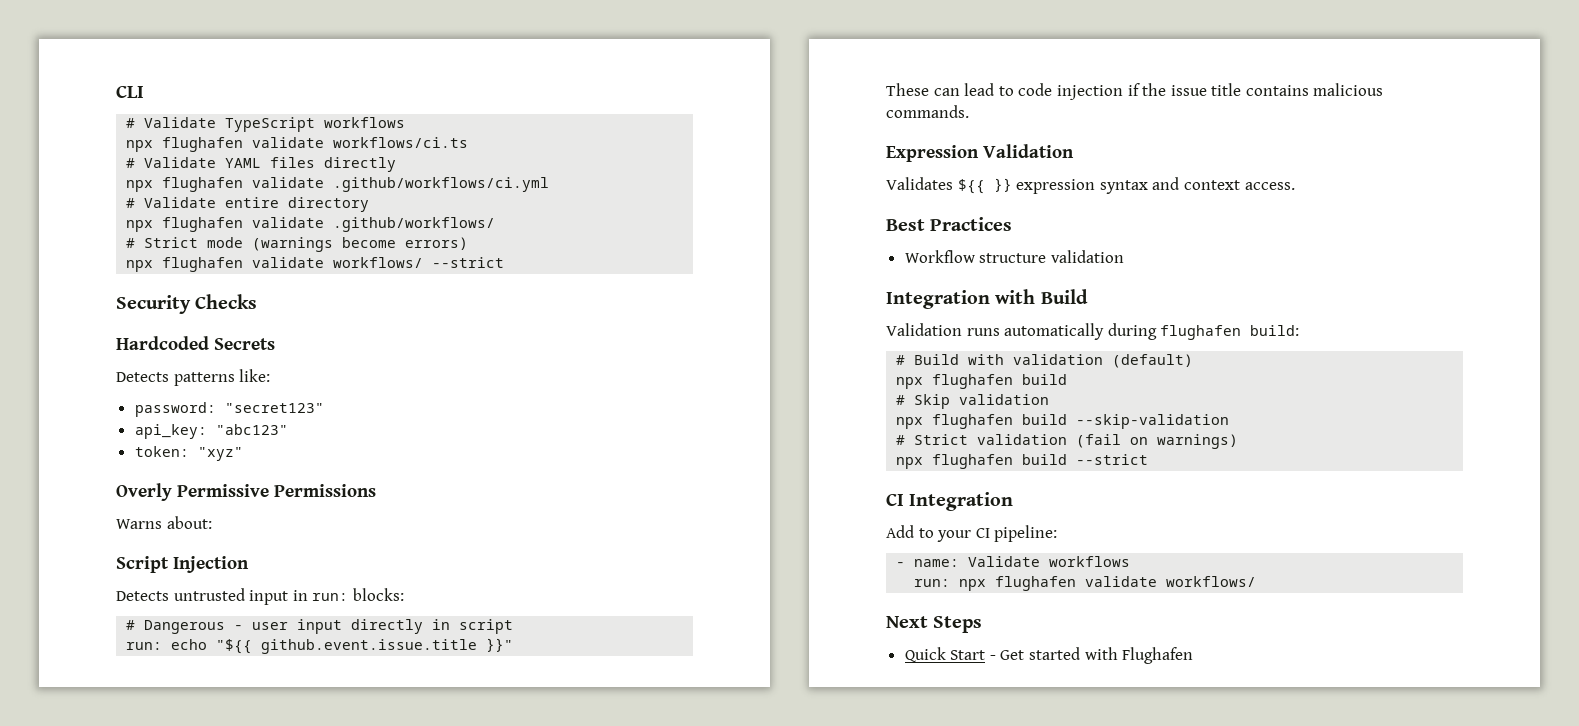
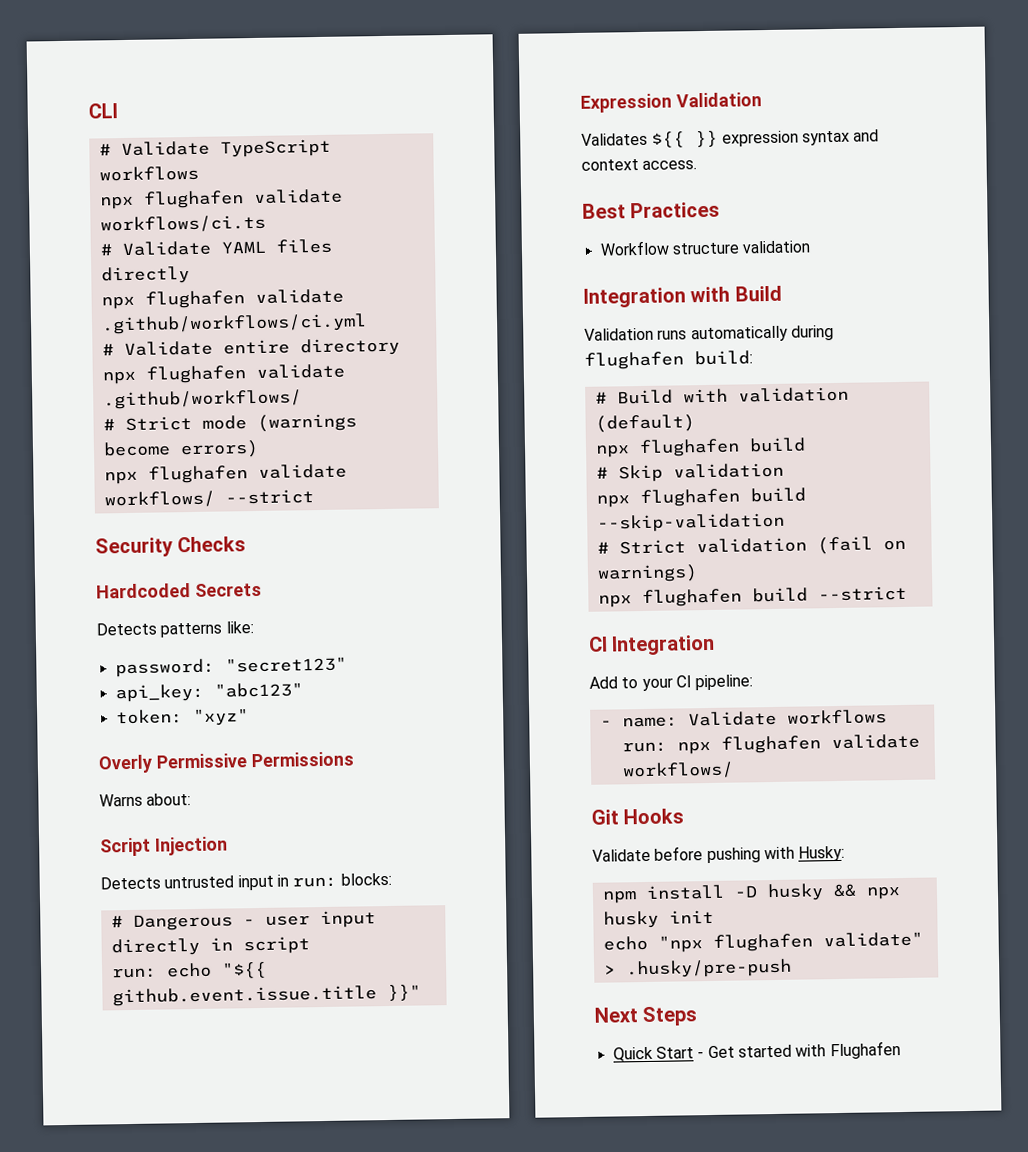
[886,83,1384,100] [886,105,969,118] // These can lead to code injection if the issue title contains malicious commands. -> (421, 993) none
(1257, 581) none -> [591,808,685,825] [592,845,846,864] [601,883,901,904] [602,909,714,929] [602,931,923,953] [603,958,792,979] // Git Hooks // Validate before pushing with Husky: // npm install -D husky && npx husky init // echo "npx flughafen validate" > .husky/pre-push

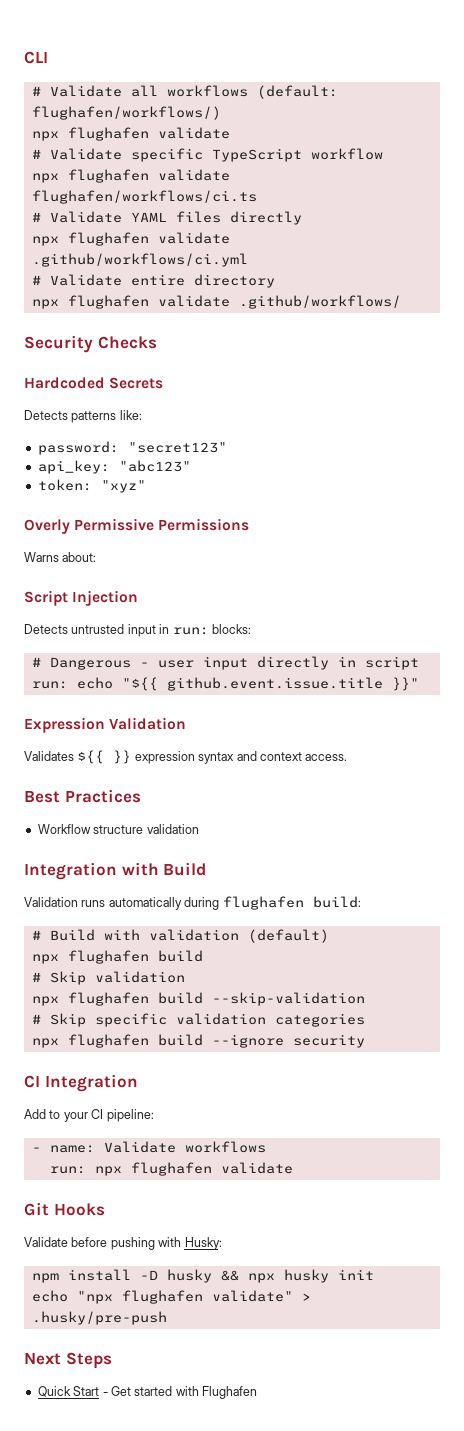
[219,138,331,158] [98,165,199,182] [99,188,343,210] [99,214,266,234] TypeScript workflows // npx flughafen validate workflows/ci.ts -> [130,85,338,99] [31,106,221,120] [31,127,230,141] [31,148,383,162] [31,169,230,183] [31,190,257,204] all workflows (default: flughafen/workflows/) // npx flughafen validate // # Validate specific TypeScript workflow // npx flughafen validate flughafen/workflows/ci.ts
[102,413,357,432] [102,439,259,459] [103,463,347,485] [103,489,314,509] // # Strict mode (warnings become errors) // npx flughafen validate workflows/ --strict -> (401, 302) none
[618,536,906,555] [596,564,698,583] [597,585,907,608] Strict validation (fail on warnings) // npx flughafen build --strict -> [49,1013,365,1027] [31,1034,365,1048] Skip specific validation categories // npx flughafen build --ignore security
[621,761,734,780] workflows/ -> (293, 1168) none

